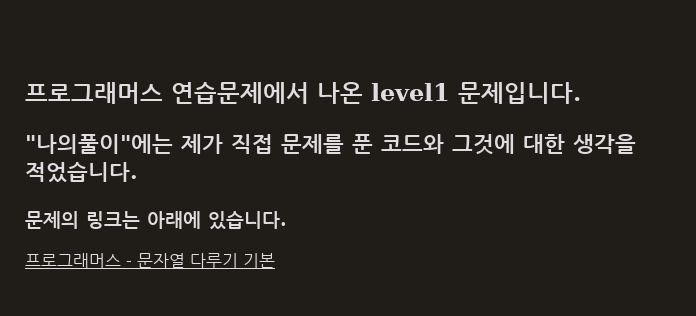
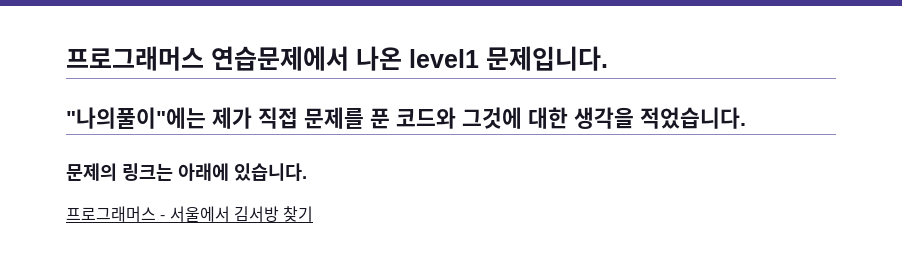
[137,253,275,268] 문자열 다루기 기본 -> [169,206,314,222] 서울에서 김서방 찾기

